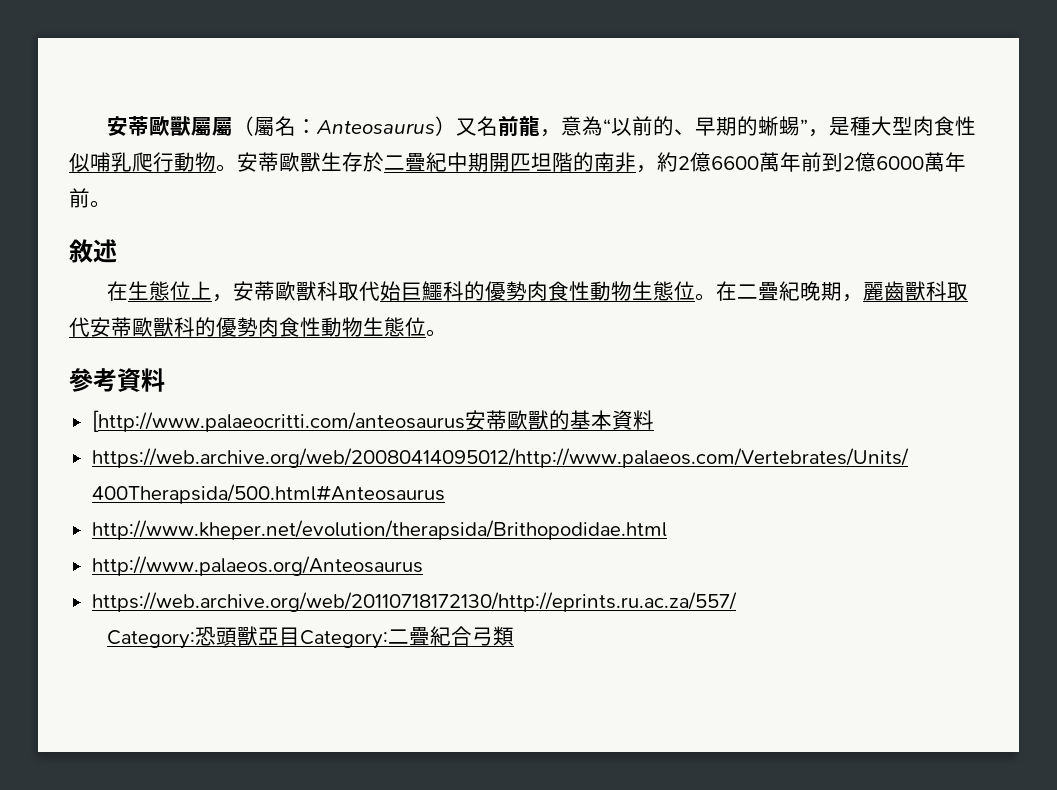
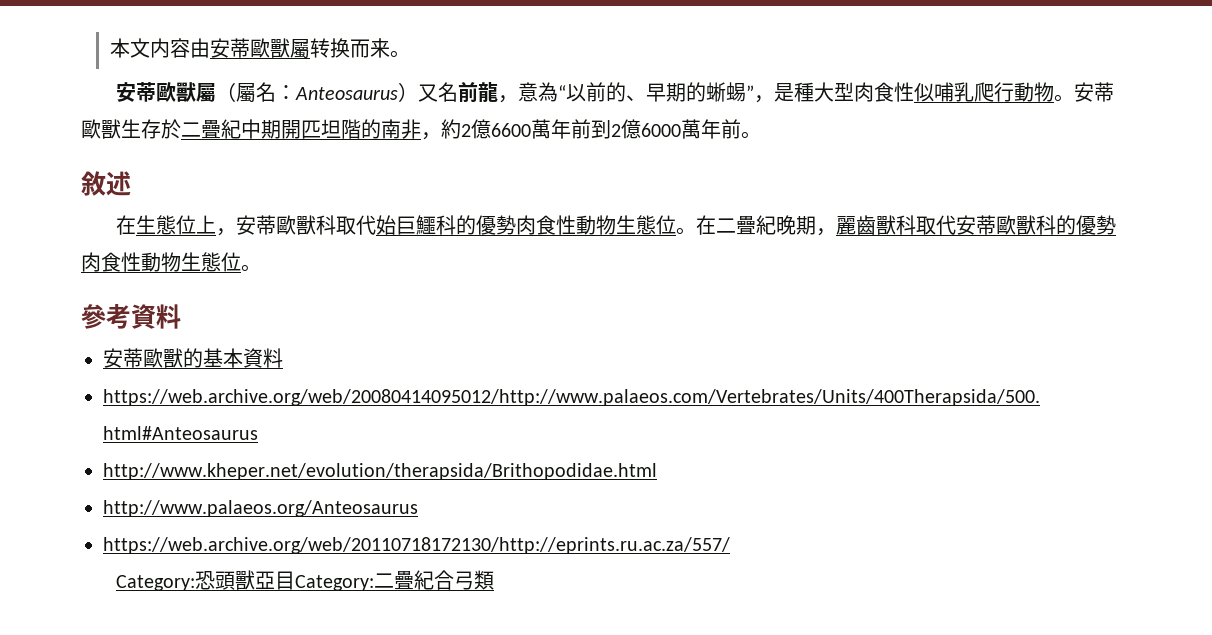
[106,116,212,136] 安蒂歐獸屬 -> [110,38,411,59] [116,82,197,102] 本文内容由安蒂歐獸屬转换而来。 // 安蒂歐獸
[91,410,465,432] [http://www.palaeocritti.com/anteosaurus -> (181, 316) none

